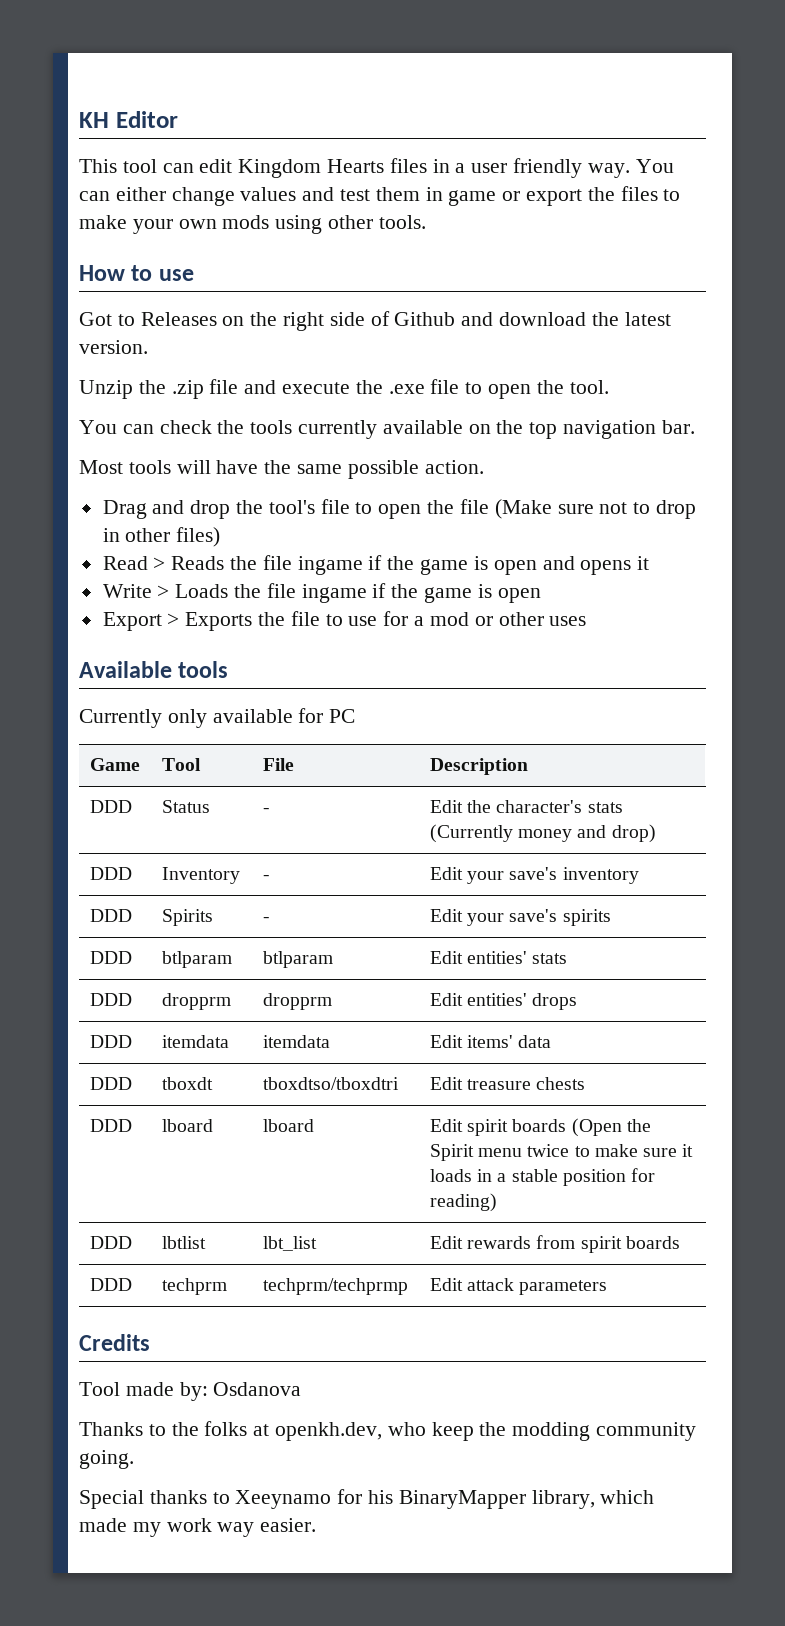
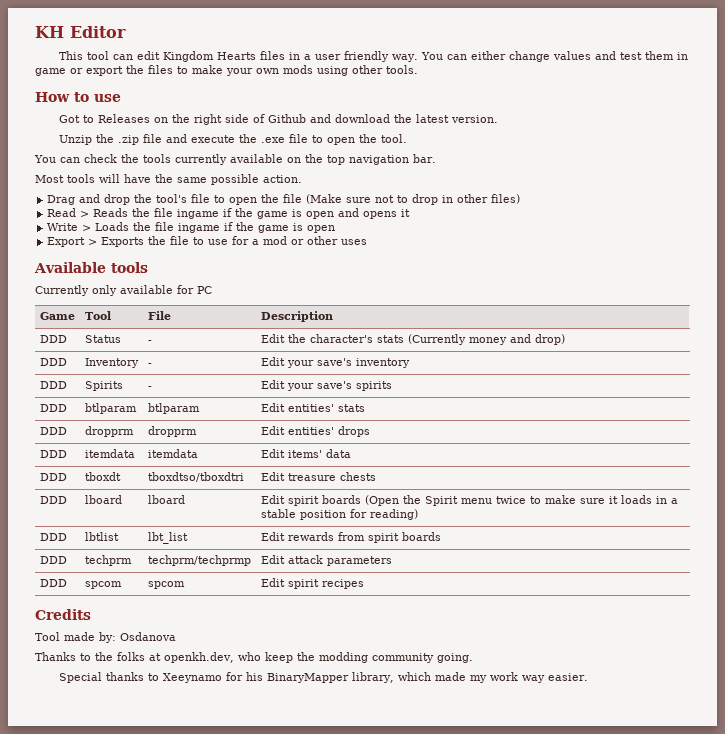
(608, 1287) none -> [39,579,67,587] [84,581,122,589] [147,581,185,589] [260,578,364,589] // DDD | spcom | spcom | Edit spirit recipes

